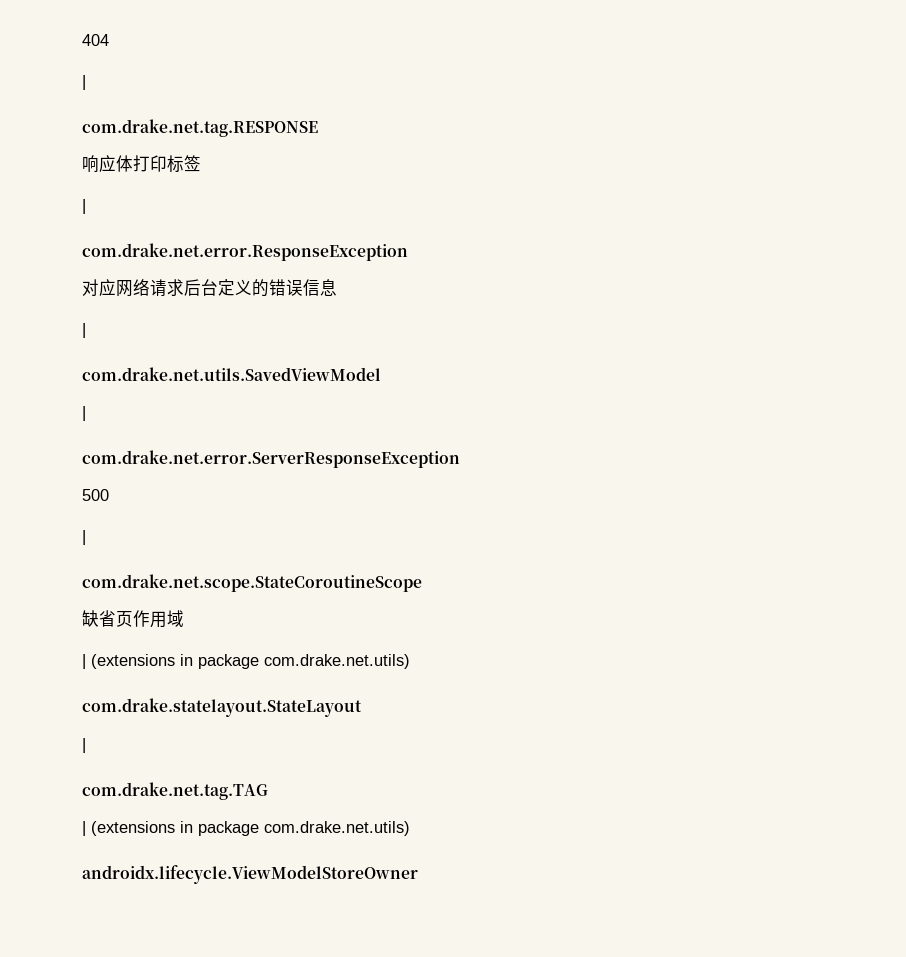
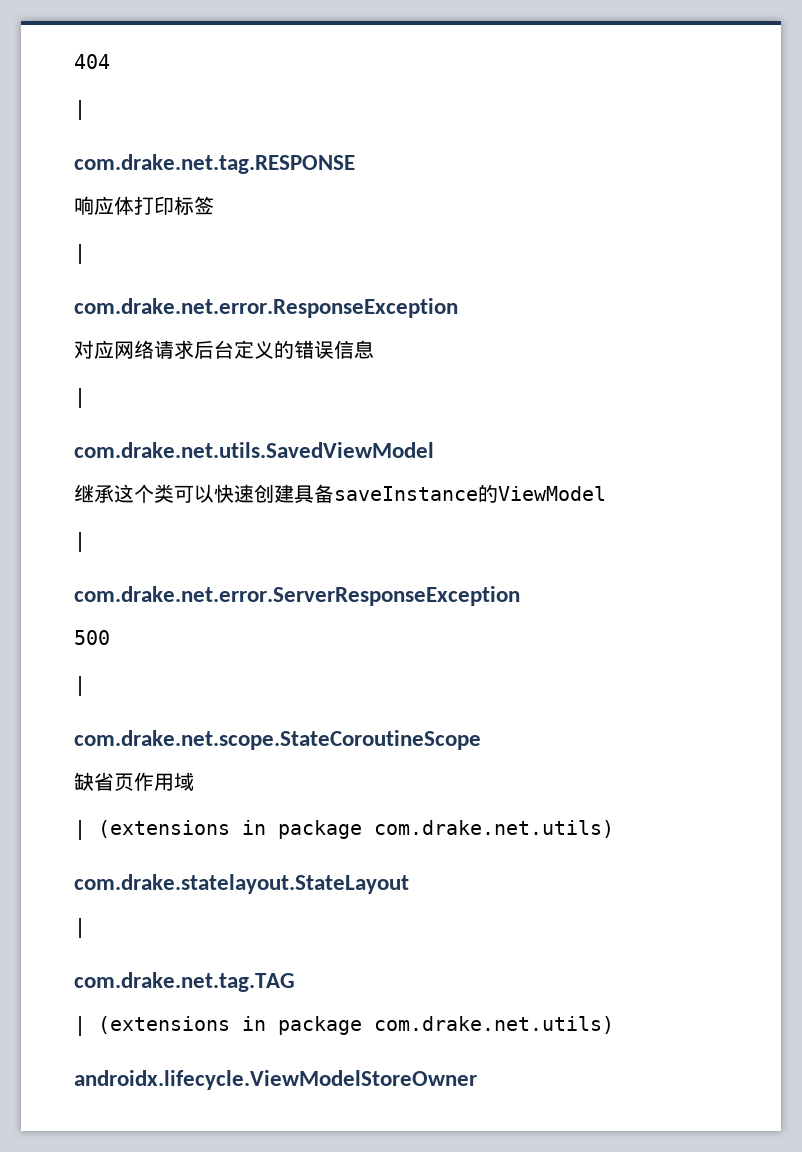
(381, 374) none -> [74,484,606,503] // 继承这个类可以快速创建具备saveInstance的ViewModel

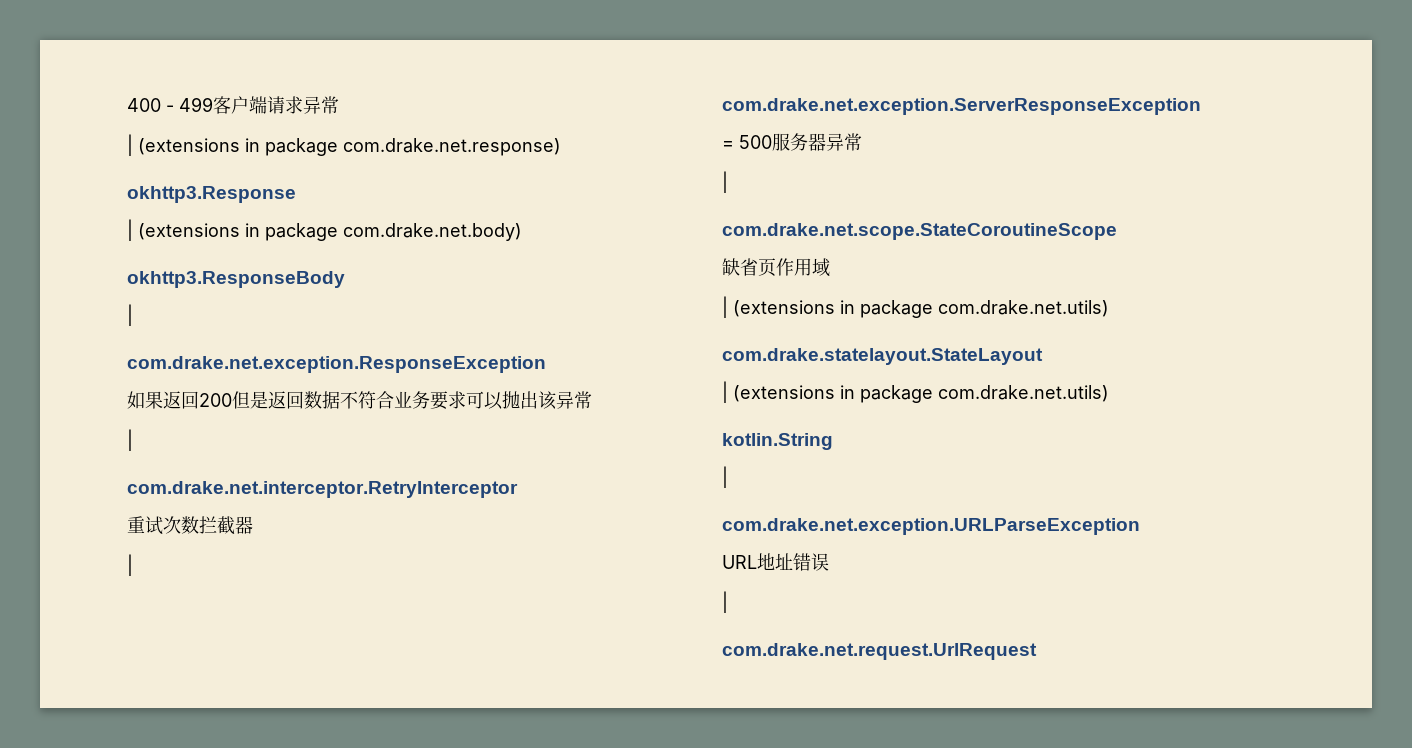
[74,54,110,69] [74,100,86,120] [74,154,355,174] [74,196,214,215] [74,244,86,264] [74,298,458,318] [74,340,374,359] [74,388,86,408] [74,442,434,458] [74,484,606,503] [74,532,86,552] [74,586,520,606] 404 // | // com.drake.net.tag.RESPONSE // 响应体打印标签 // | // com.drake.net.error.ResponseException // 对应网络请求后台定义的错误信息 // | // com.drake.net.utils.SavedViewModel // 继承这个类可以快速创建具备saveInstance的ViewModel // | // com.drake.net.error.ServerResponseException // -> [127,96,339,114] [127,134,561,156] [127,186,296,203] [127,219,522,241] [127,271,345,288] [127,304,133,326] [127,356,546,373] [127,391,592,410] [127,429,133,451] [127,481,518,498] [127,516,253,535] [127,554,133,576] [722,98,1201,115] [722,141,734,149] 400 - 499客户端请求异常 // | (extensions in package com.drake.net.response) // okhttp3.Response // | (extensions in package com.drake.net.body) // okhttp3.ResponseBody // | // com.drake.net.exception.ResponseException // 如果返回200但是返回数据不符合业务要求可以抛出该异常 // | // com.drake.net.interceptor.RetryInterceptor // 重试次数拦截器 // | // com.drake.net.exception.ServerResponseException // =
(110, 637) none -> [772,133,862,151] 服务器异常
[74,972,295,992] [74,1016,614,1036] [74,1070,477,1090] // com.drake.net.tag.TAG // | (extensions in package com.drake.net.utils) // androidx.lifecycle.ViewModelStoreOwner -> [733,385,1109,403] [722,433,833,450] [722,466,728,488] [722,518,1140,535] [722,553,829,571] [722,591,728,613] [722,643,1037,660] (extensions in package com.drake.net.utils) // kotlin.String // | // com.drake.net.exception.URLParseException // URL地址错误 // | // com.drake.net.request.UrlRequest

